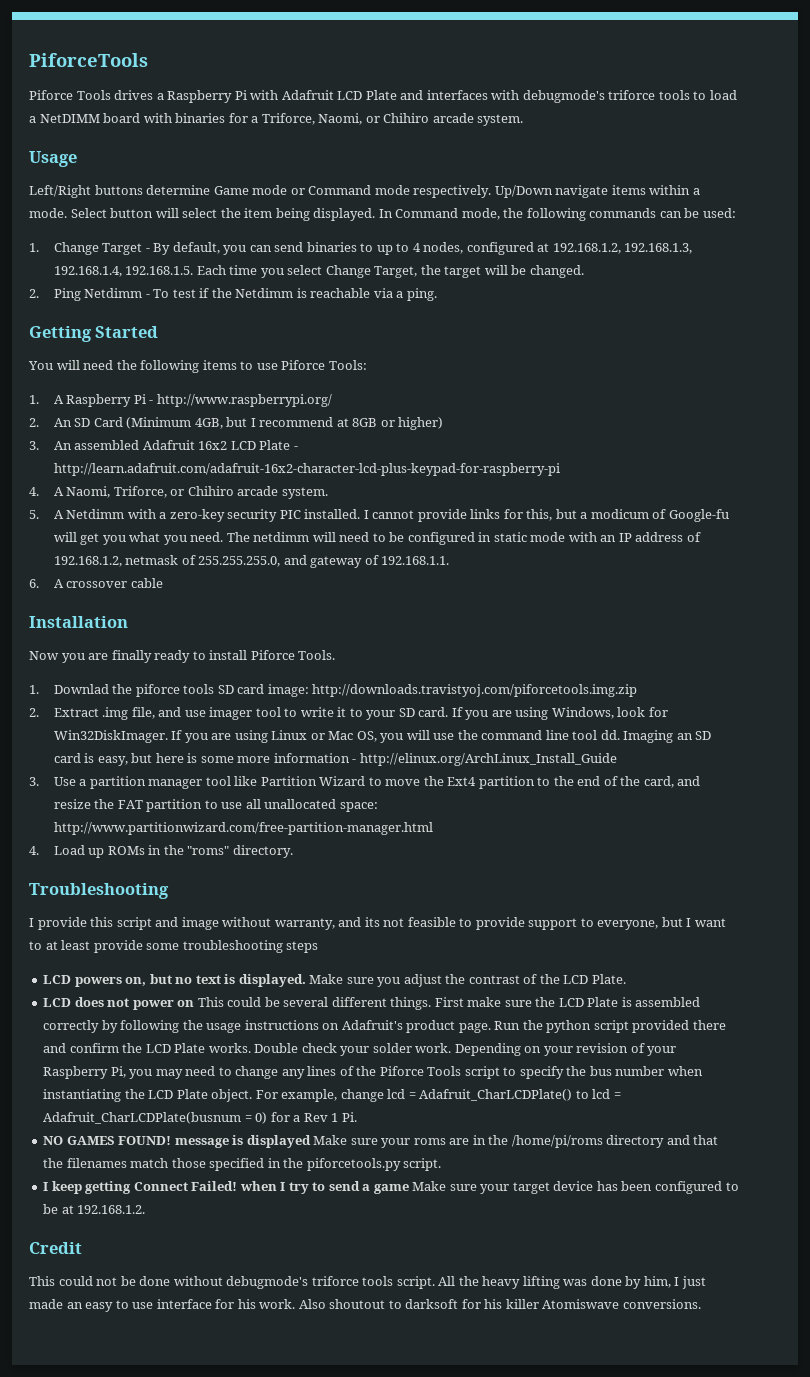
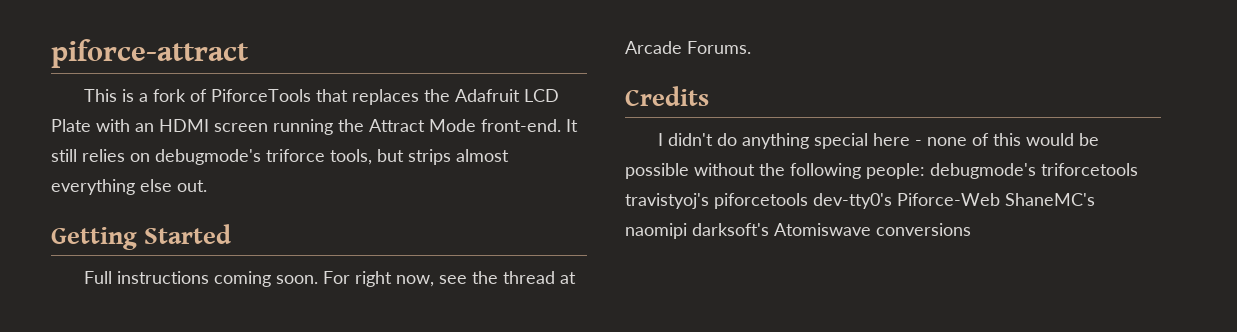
[29,53,148,67] [29,90,737,103] [29,113,524,126] [29,151,77,167] [29,185,700,198] [29,208,736,221] [29,242,693,255] [53,265,584,278] [29,288,437,301] [29,326,159,342] [28,360,367,373] [29,394,332,407] [29,417,444,430] [29,440,298,450] [53,463,560,476] [29,486,328,499] [29,509,729,522] [53,532,701,545] [53,555,450,568] [29,578,163,588] [29,616,128,628] [29,650,336,663] [29,684,638,697] [29,707,668,720] [53,730,712,743] [53,753,617,766] [29,776,701,789] [53,799,378,812] [53,822,433,835] [29,845,293,858] [29,883,169,899] [29,917,726,930] [29,940,319,953] [43,974,626,987] [43,997,701,1010] [43,1020,726,1033] [43,1043,677,1056] [43,1066,703,1079] [43,1089,621,1102] [43,1112,357,1124] [43,1135,719,1148] [43,1158,442,1171] [43,1181,739,1194] [43,1204,146,1214] [29,1242,82,1254] [29,1276,706,1289] [29,1299,701,1312] PiforceTools // Piforce Tools drives a Raspberry Pi with Adafruit LCD Plate and interfaces with debugmode's triforce tools to load a NetDIMM board with binaries for a Triforce, Naomi, or Chihiro arcade system. // Usage // Left/Right buttons determine Game mode or Command mode respectively. Up/Down navigate items within a mode. Select button will select the item being displayed. In Command mode, the following commands can be used: // 1. Change Target - By default, you can send binaries to up to 4 nodes, configured at 192.168.1.2, 192.168.1.3, 192.168.1.4, 192.168.1.5. Each time you select Change Target, the target will be changed. // 2. Ping Netdimm - To test if the Netdimm is reachable via a ping. // Getting Started // You will need the following items to use Piforce Tools: // 1. A Raspberry Pi - http://www.raspberrypi.org/ // 2. An SD Card (Minimum 4GB, but I recommend at 8GB or higher) // 3. An assembled Adafruit 16x2 LCD Plate - http://learn.adafruit.com/adafruit-16x2-character-lcd-plus-keypad-for-raspberry-pi // 4. A Naomi, Triforce, or Chihiro arcade system. // 5. A Netdimm with a zero-key security PIC installed. I cannot provide links for this, but a modicum of Google-fu will get you what you need. The netdimm will need to be configured in static mode with an IP address of 192.168.1.2, netmask of 255.255.255.0, and gateway of 192.168.1.1. // 6. A crossover cable // Installation // Now you are finally ready to install Piforce Tools. // 1. Downlad the piforce tools SD card image: http://downloads.travistyoj.com/piforcetools.img.zip // 2. Extract .img file, and use imager tool to write it to your SD card. If you are using Windows, look for Win32DiskImager. If you are using Linux or Mac OS, you will use the command line tool dd. Imaging an SD card is easy, but here is some more information - http://elinux.org/ArchLinux_Install_Guide // 3. Use a partition manager tool like Partition Wizard to move the Ext4 partition to the end of the card, and resize the FAT partition to use all unallocated space: http://www.partitionwizard.com/free-partition-manager.html // 4. Load up ROMs in the "roms" directory. // Troubleshooting // I provide this script and image without warranty, and its not feasible to provide support to everyone, but I want to at least provide some troubleshooting steps // LCD powers on, but no text is displayed. Make sure you adjust the contrast of the LCD Plate. // LCD does not power on This could be several different things. First make sure the LCD Plate is assembled correctly by following the usage instructions on Adafruit's product page. Run the python script provided there and confirm the LCD Plate works. Double check your solder work. Depending on your revision of your Raspberry Pi, you may need to change any lines of the Piforce Tools script to specify the bus number when instantiating the LCD Plate object. For example, change lcd = Adafruit_CharLCDPlate() to lcd = Adafruit_CharLCDPlate(busnum = 0) for a Rev 1 Pi. // NO GAMES FOUND! message is displayed Make sure your roms are in the /home/pi/roms directory and that the filenames match those specified in the piforcetools.py script. // I keep getting Connect Failed! when I try to send a game Make sure your target device has been configured to be at 192.168.1.2. // Credit // This could not be done without debugmode's triforce tools script. All the heavy lifting was done by him, I just made an easy to use interface for his work. Also shoutout to darksoft for his killer Atomiswave conversions. -> [51,39,249,68] [84,89,560,105] [51,119,578,135] [51,149,509,165] [51,179,207,195] [51,224,232,250] [84,271,577,287] [625,41,751,54] [625,86,709,106] [658,133,1100,149] [625,163,1138,179] [625,193,1095,209] [625,223,971,239] piforce-attract // This is a fork of PiforceTools that replaces the Adafruit LCD Plate with an HDMI screen running the Attract Mode front-end. It still relies on debugmode's triforce tools, but strips almost everything else out. // Getting Started // Full instructions coming soon. For right now, see the thread at Arcade Forums. // Credits // I didn't do anything special here - none of this would be possible without the following people: debugmode's triforcetools travistyoj's piforcetools dev-tty0's Piforce-Web ShaneMC's naomipi darksoft's Atomiswave conversions

